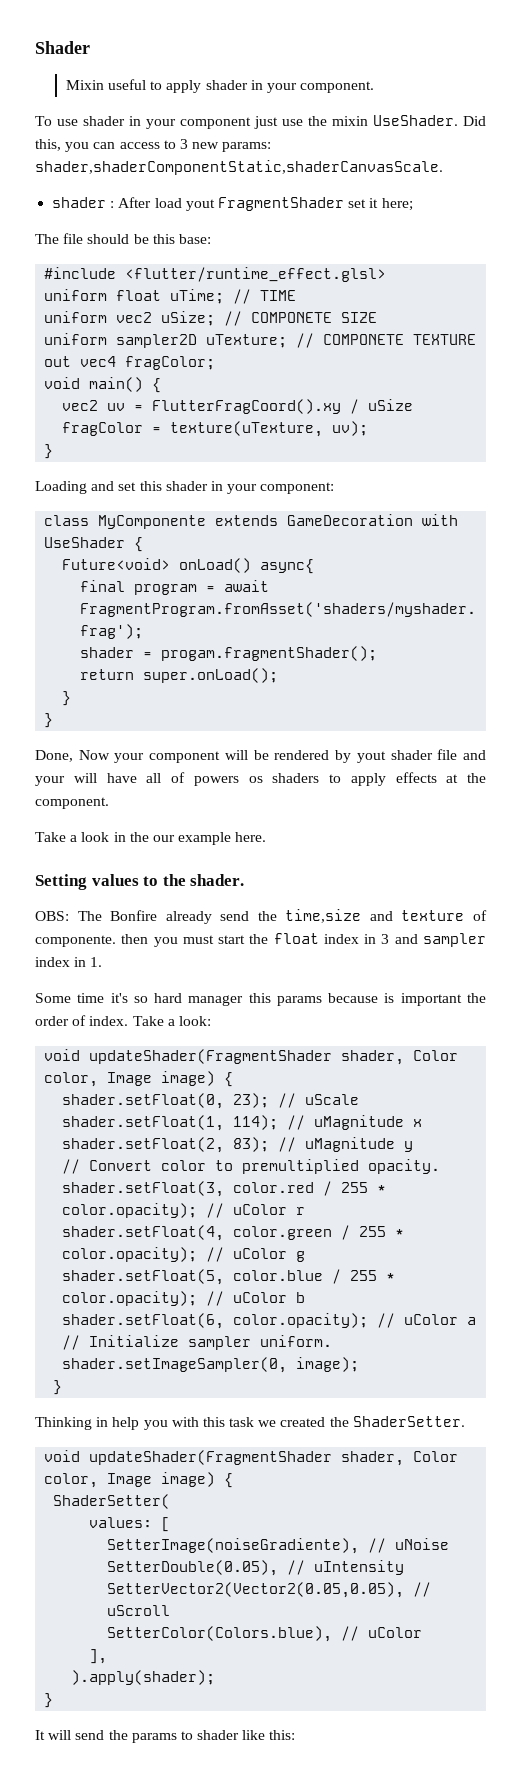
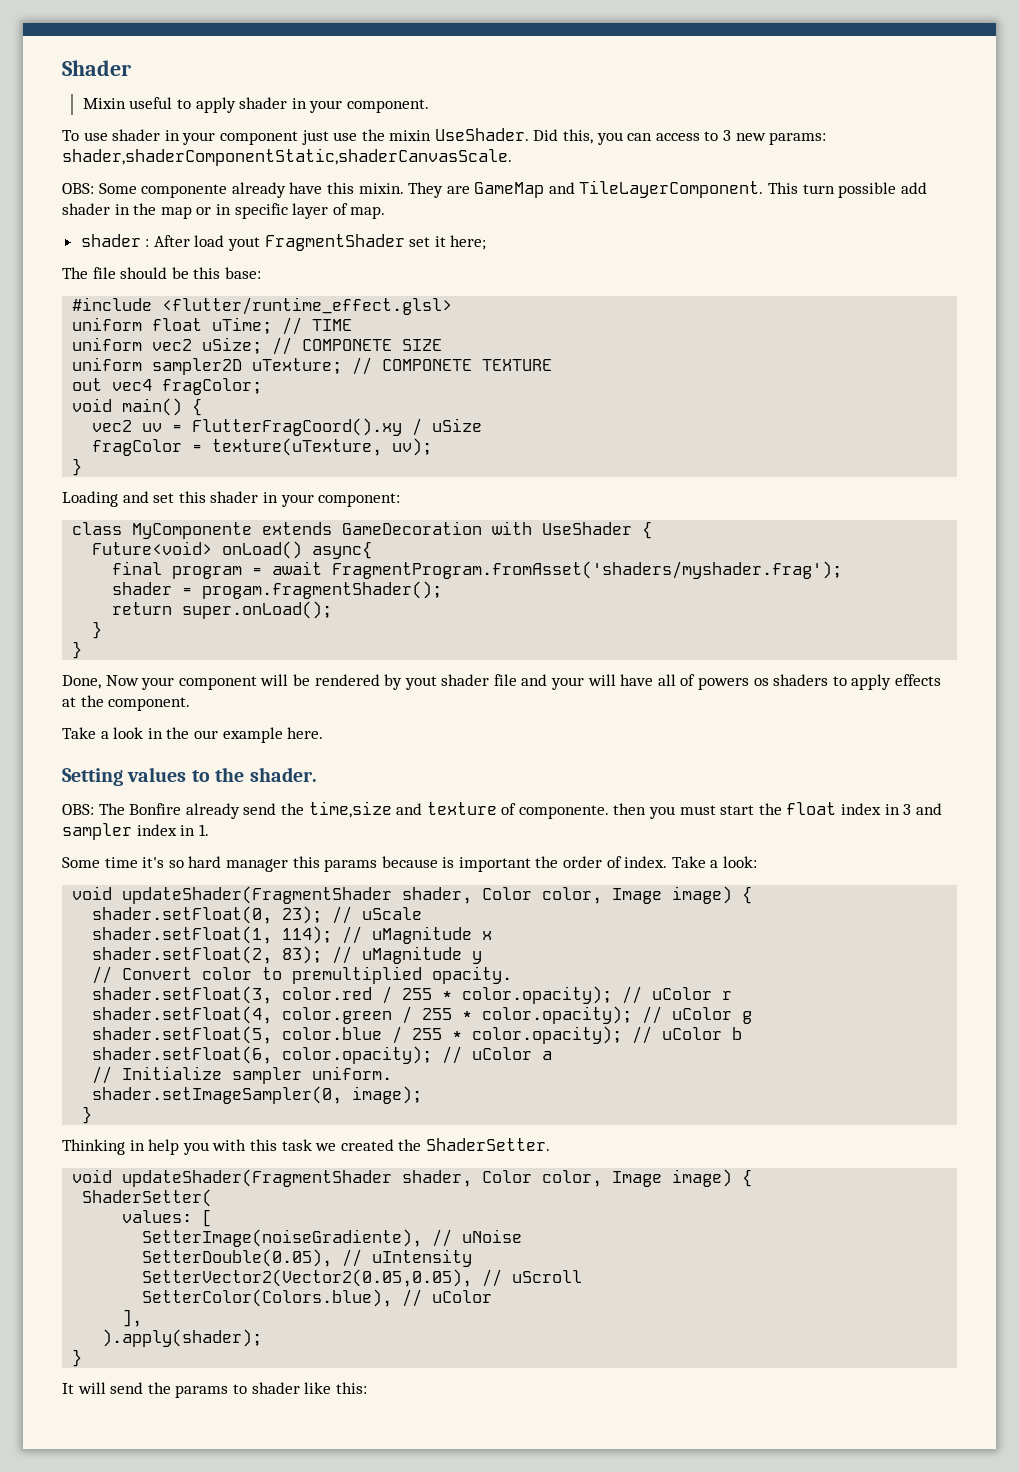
(443, 167) none -> [62,180,927,198] [62,203,386,219] // OBS: Some componente already have this mixin. They are GameMap and TileLayerComponent. This turn possible add shader in the map or in specific layer of map.

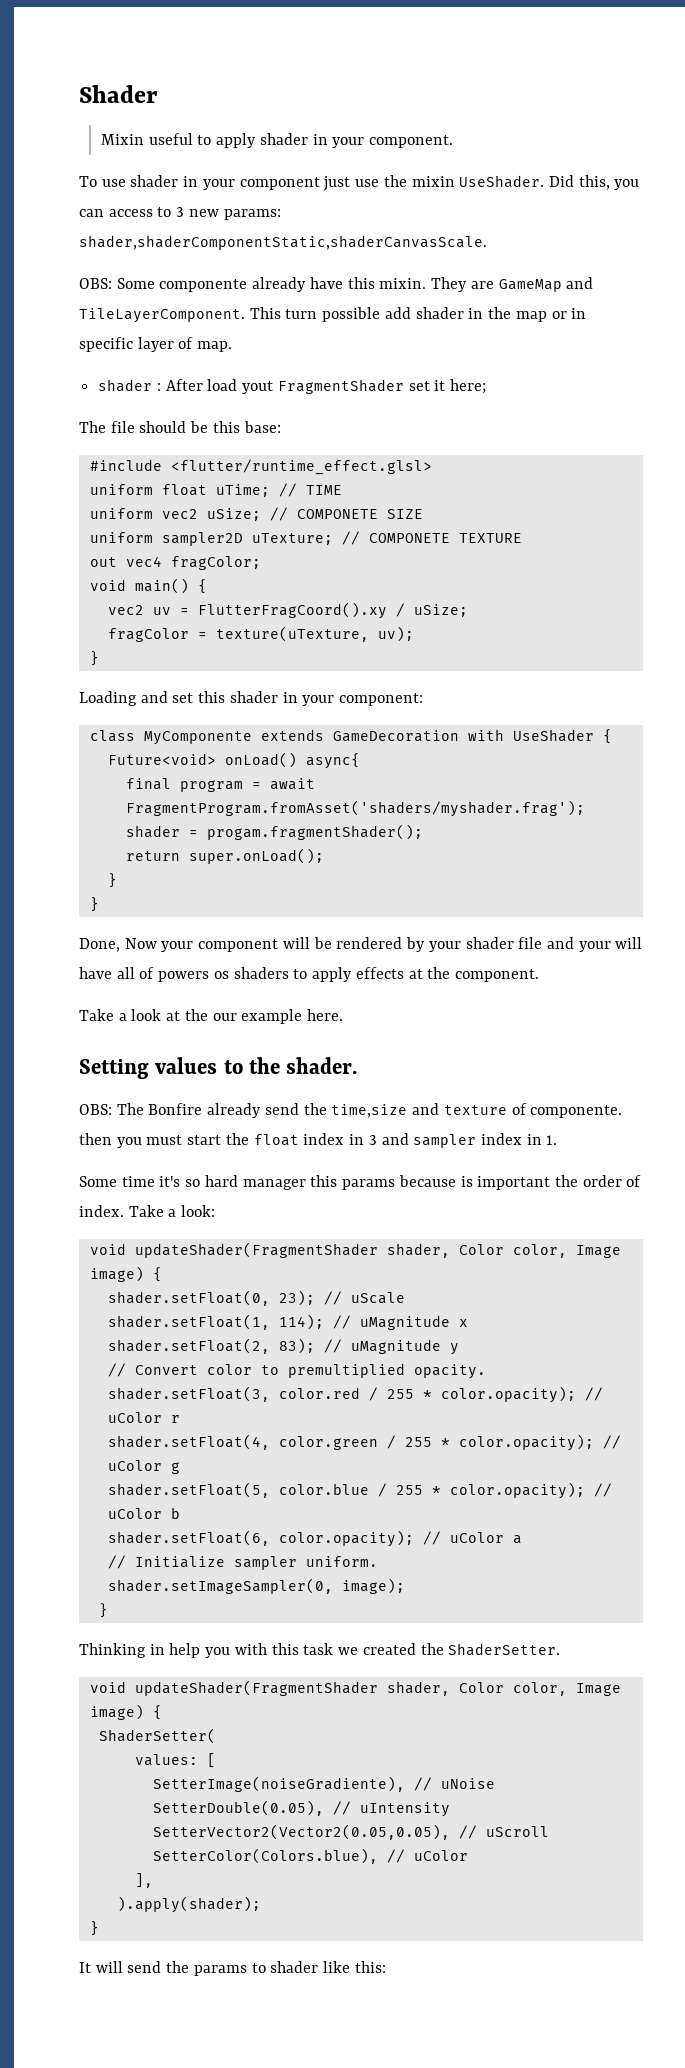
[432,418,483,432] uSize -> [413,604,468,617] uSize;
[404,676,437,690] yout -> [428,941,461,952] your
[147,728,163,739] in -> [166,1011,181,1021] at

